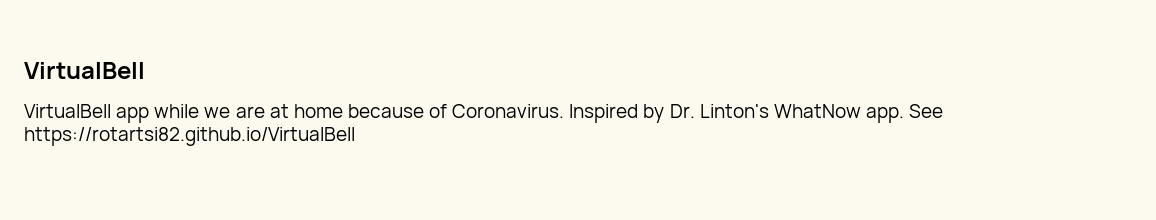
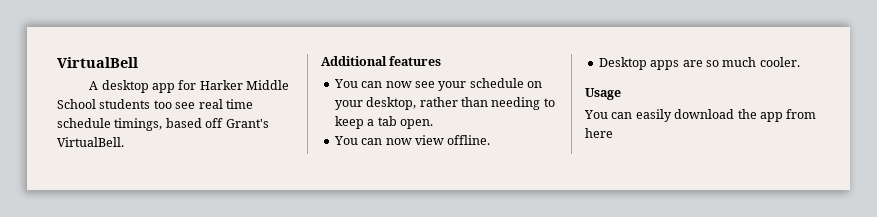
[24,104,944,123] [24,127,355,146] VirtualBell app while we are at home because of Coronavirus. Inspired by Dr. Linton's WhatNow app. See https://rotartsi82.github.io/VirtualBell -> [89,80,290,93] [57,99,253,109] [57,118,269,131] [57,137,124,147] [321,56,442,66] [333,78,542,91] [334,97,555,110] [334,116,433,129] [333,135,491,145] [598,57,800,70] [585,88,621,100] [584,109,817,122] [585,128,613,138] A desktop app for Harker Middle School students too see real time schedule timings, based off Grant's VirtualBell. // Additional features // You can now see your schedule on your desktop, rather than needing to keep a tab open. // You can now view offline. // Desktop apps are so much cooler. // Usage // You can easily download the app from here

